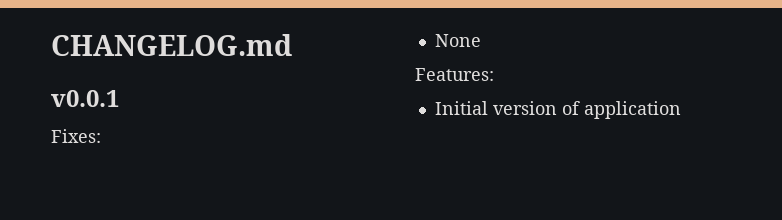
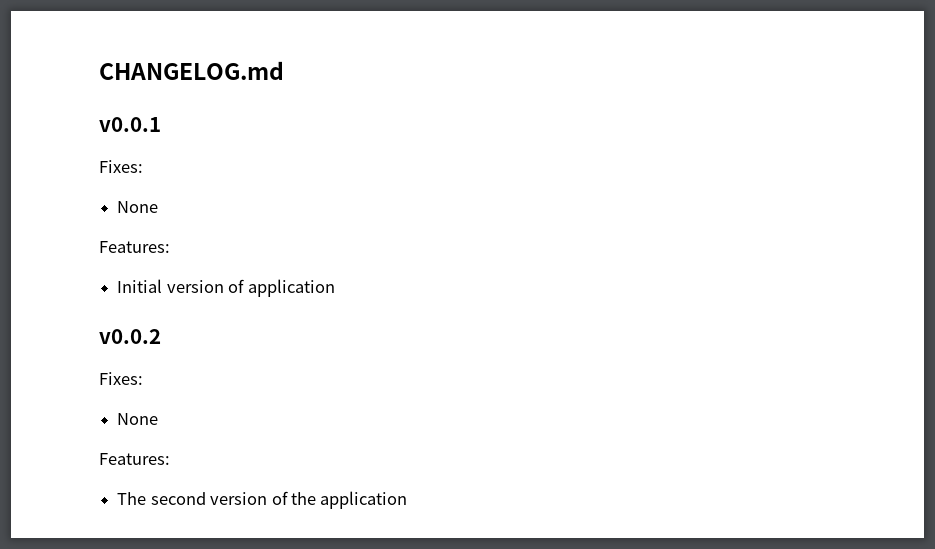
(681, 110) none -> [99,329,161,344] [99,372,143,385] [117,413,159,425] [99,453,170,465] [117,491,408,509] // v0.0.2 // Fixes: // None // Features: // The second version of the application

